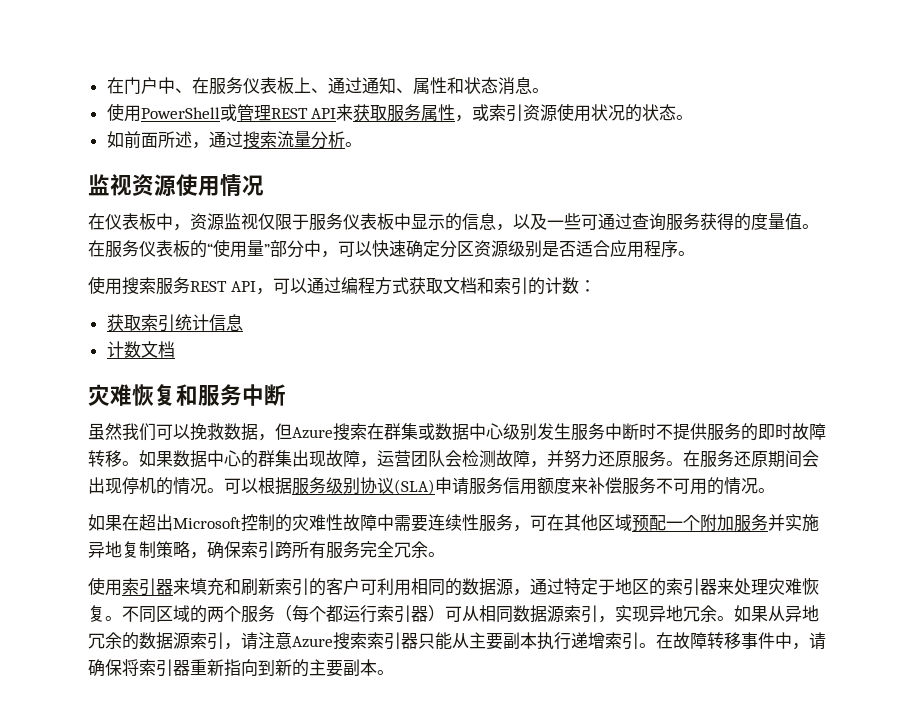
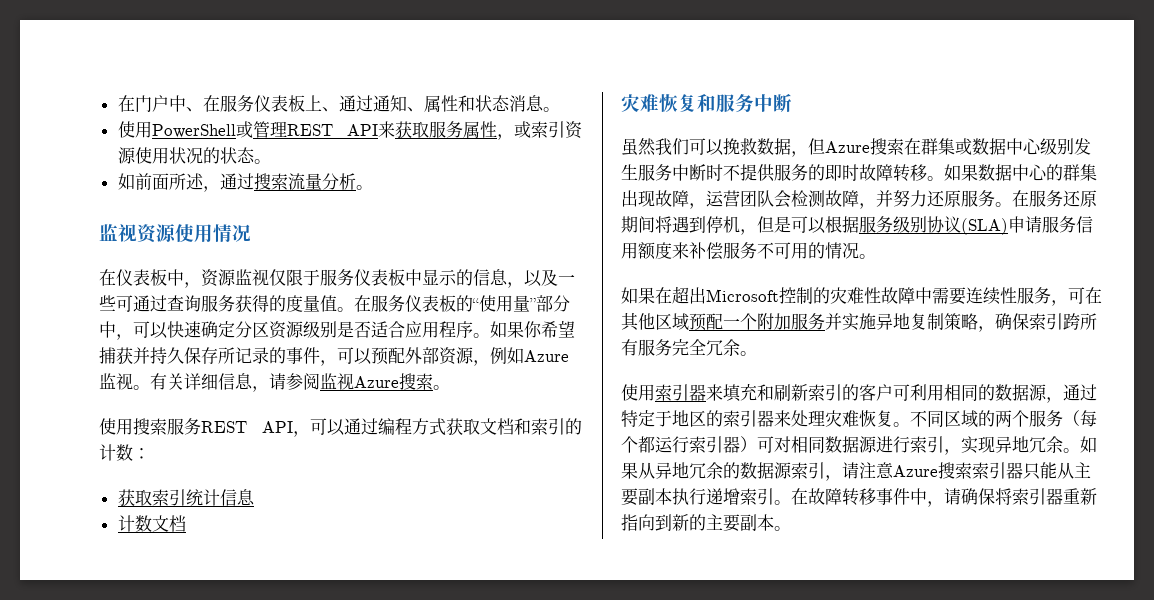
(695, 253) none -> [490,320,575,338] [99,347,569,366] [99,373,450,392] 如果你希望捕获并持久保存所记录的事件，可以预配外部资源，例如Azure监视。有关详细信息，请参阅监视Azure搜索。
[802,450,819,467] [88,477,224,495] 会出现停机的情况。 -> [655,216,791,235] 将遇到停机，但是
[462,606,479,622] 从 -> [774,436,791,453] 对
(564, 614) none -> [876,436,910,453] 进行

